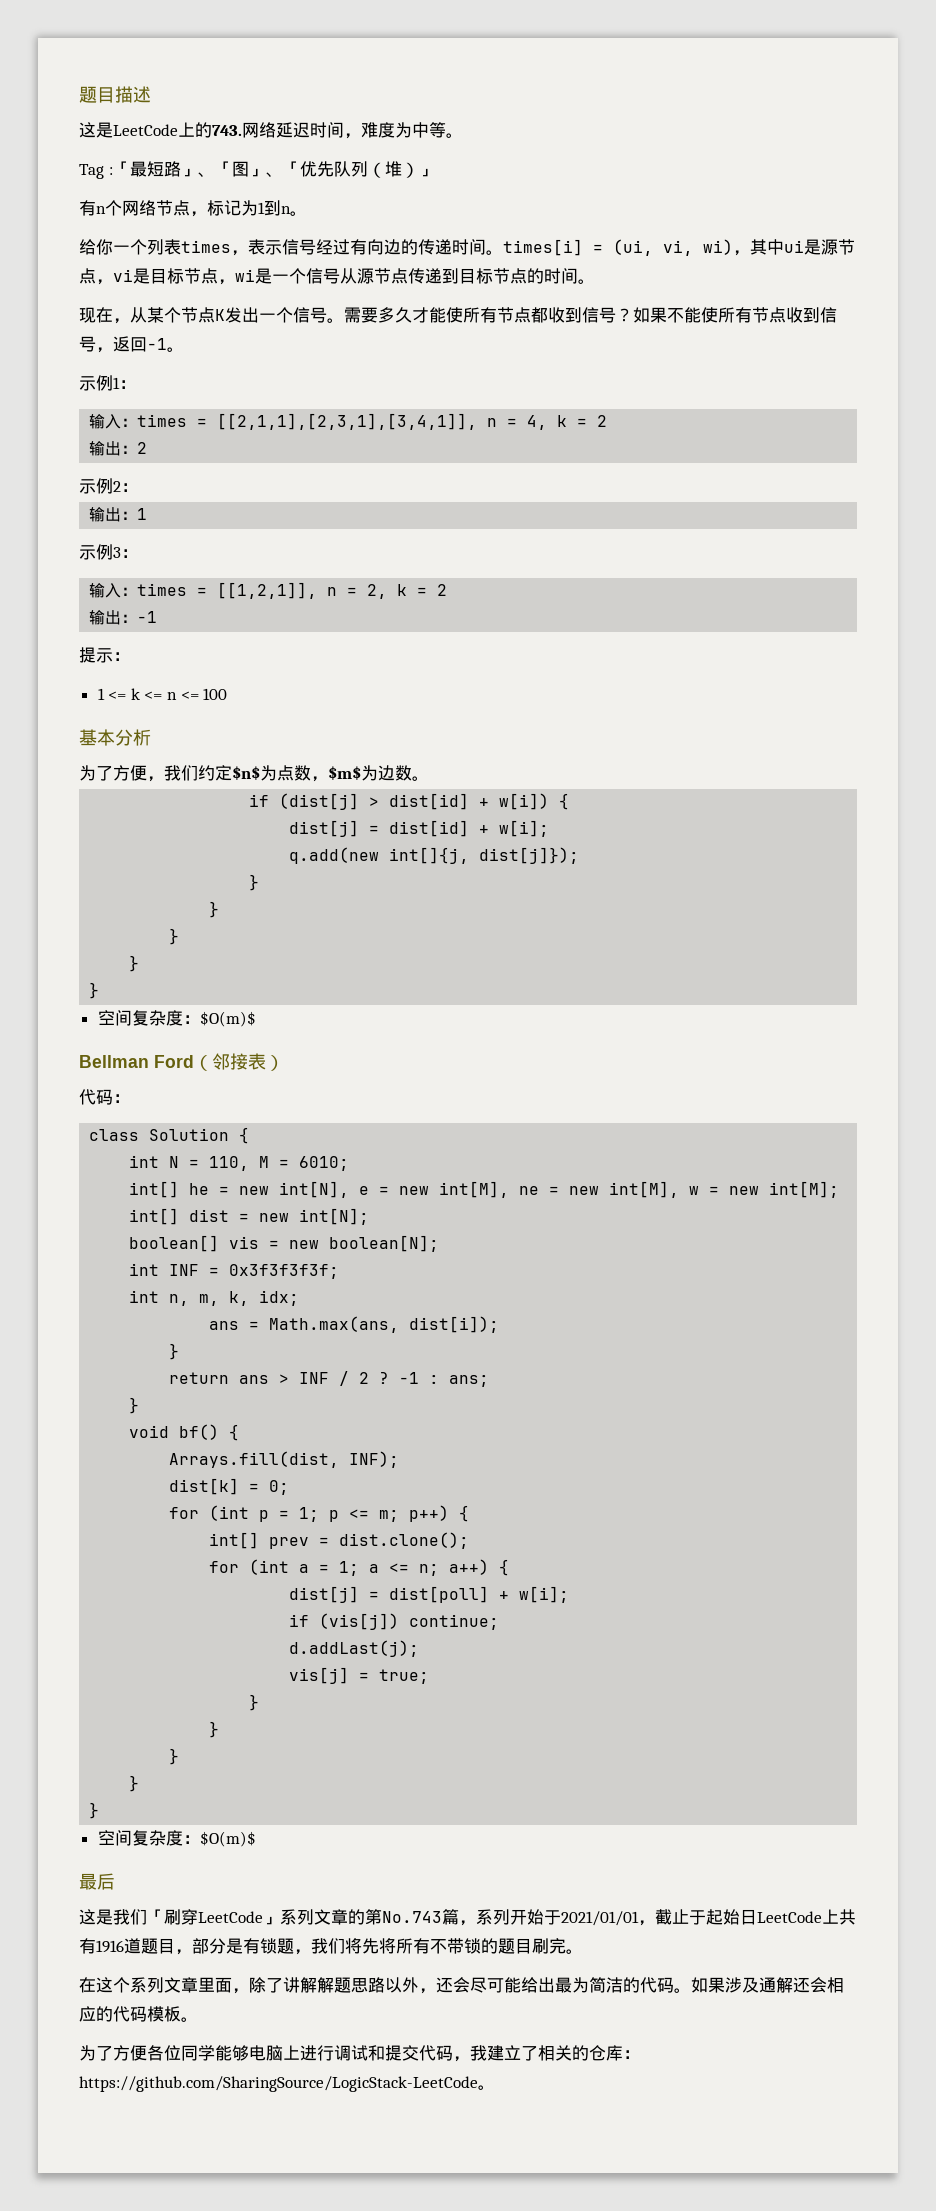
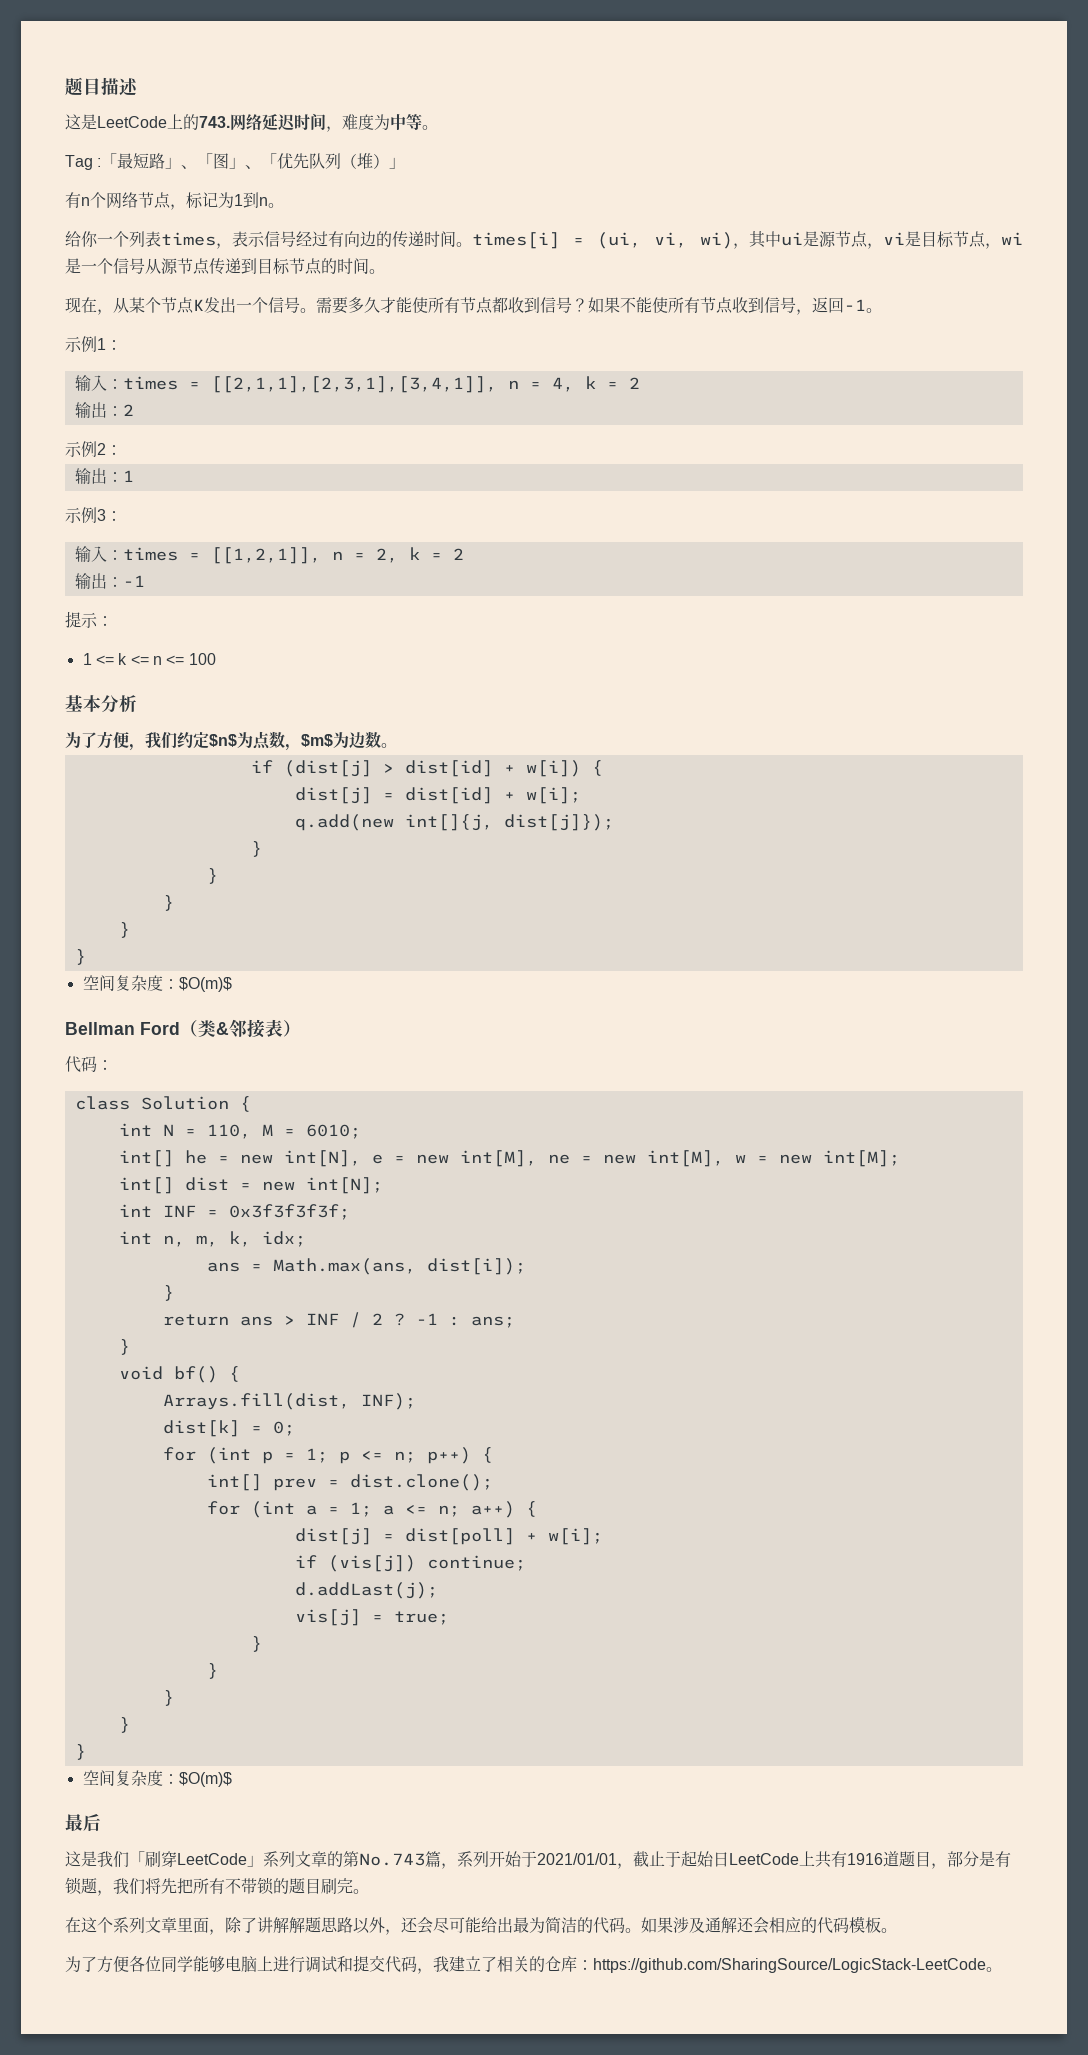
(212, 1063) none -> [198,1020,229,1037] 类&
[129,1235,440,1252] // boolean[] vis = new boolean[N]; -> (383, 1185) none
[379,1510,400,1522] m; -> [393,1451,416,1463] n;
[379,1938,396,1954] 将 -> [177,1878,193,1894] 把

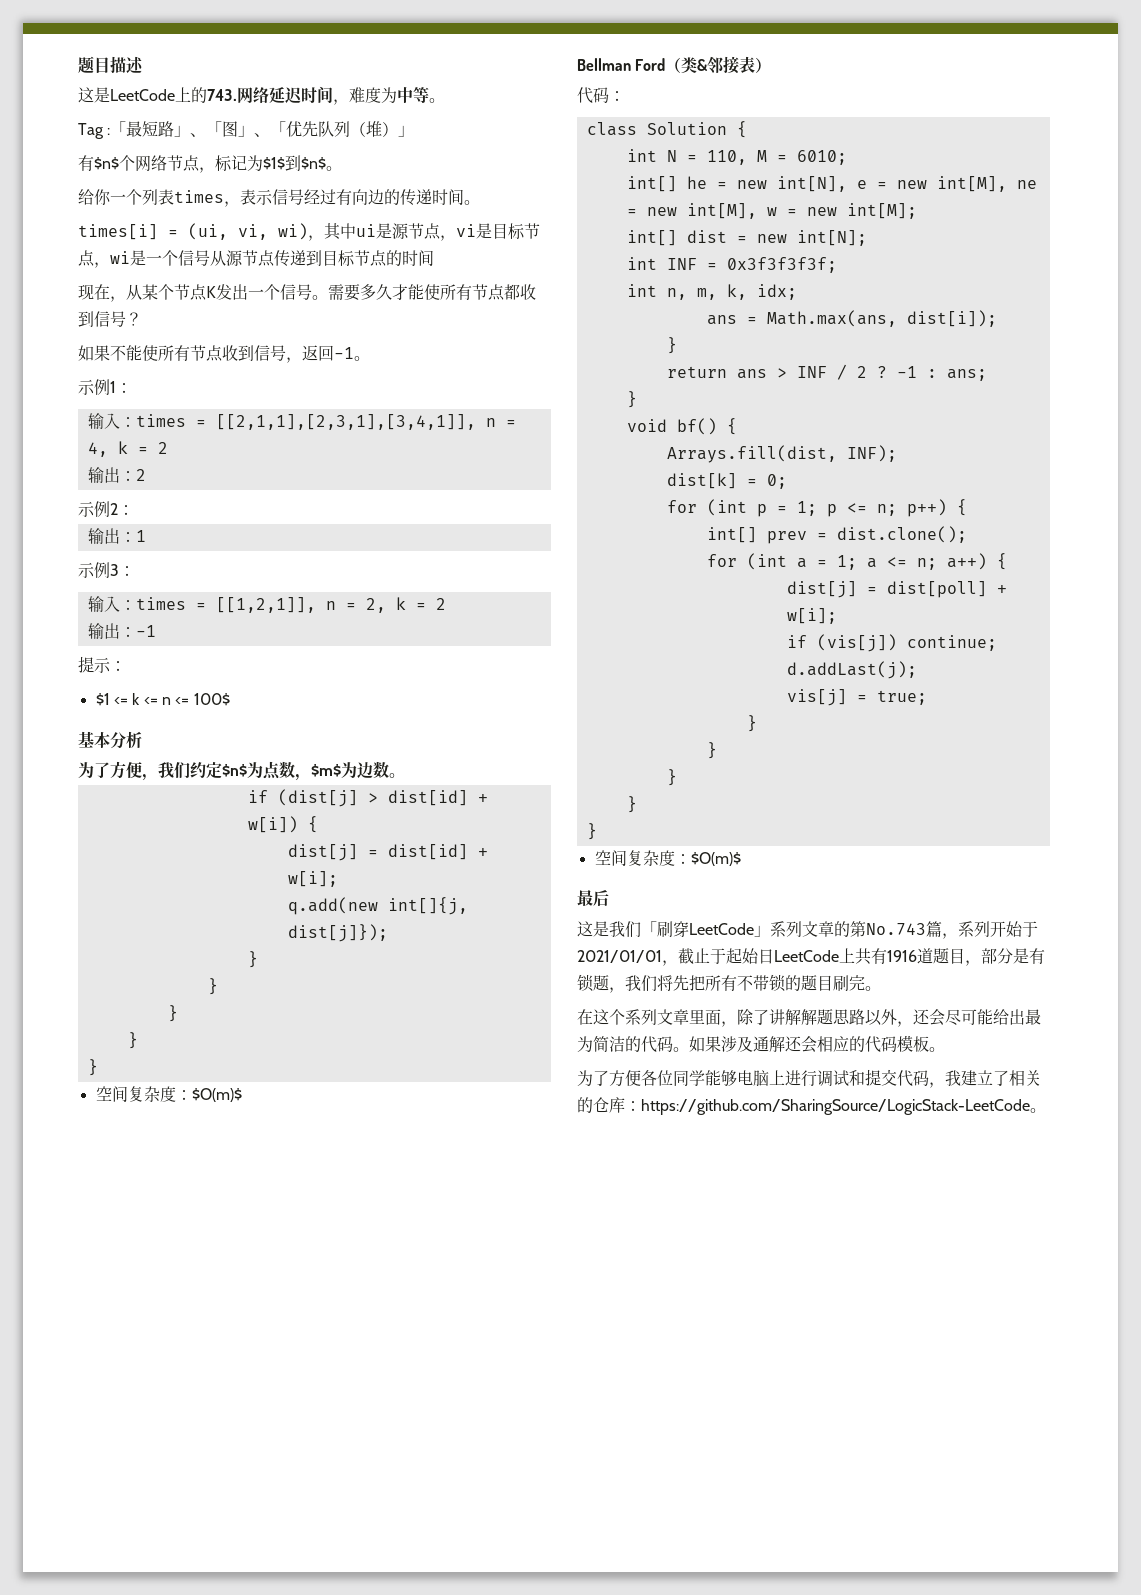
[81,197,90,206] n -> [94,157,119,170] $n$
[234,192,268,208] 1到n -> [263,155,326,171] $1$到$n$
(472, 244) none -> (480, 202) //
[369,269,385,274] 。 -> (434, 258) none
(588, 305) none -> (142, 319) //
[82,653,92,665] 1 -> [95,693,110,706] $1
[188,653,216,665] 100 -> [193,693,230,706] 100$

